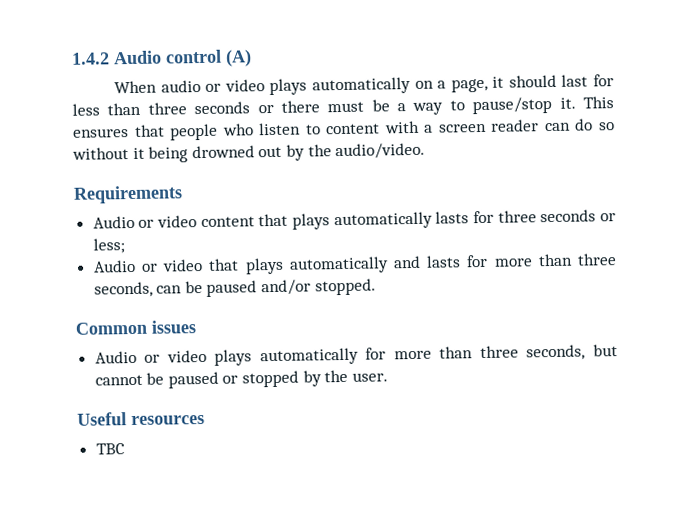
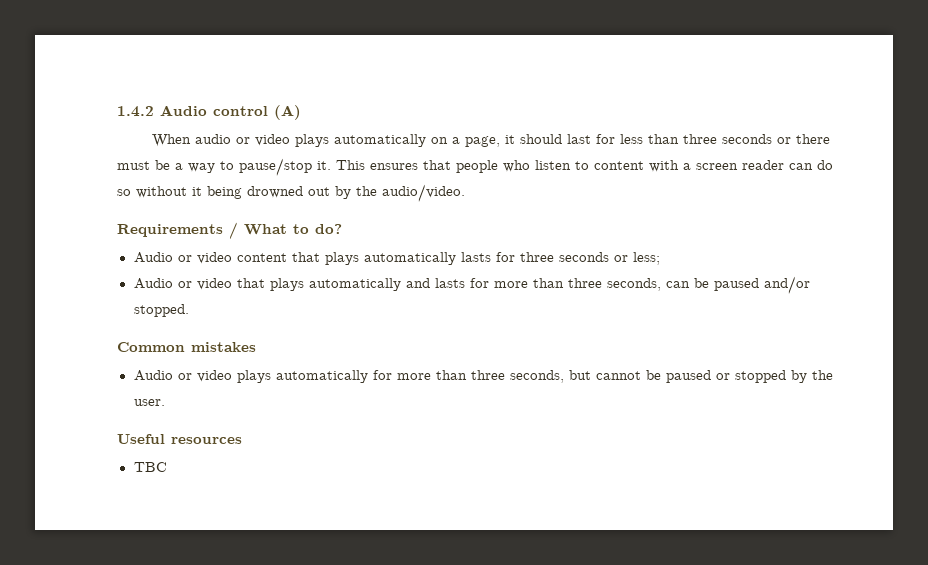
(183, 194) none -> [229,222,342,239] / What to do?
[151,320,197,334] issues -> [191,342,256,352] mistakes

